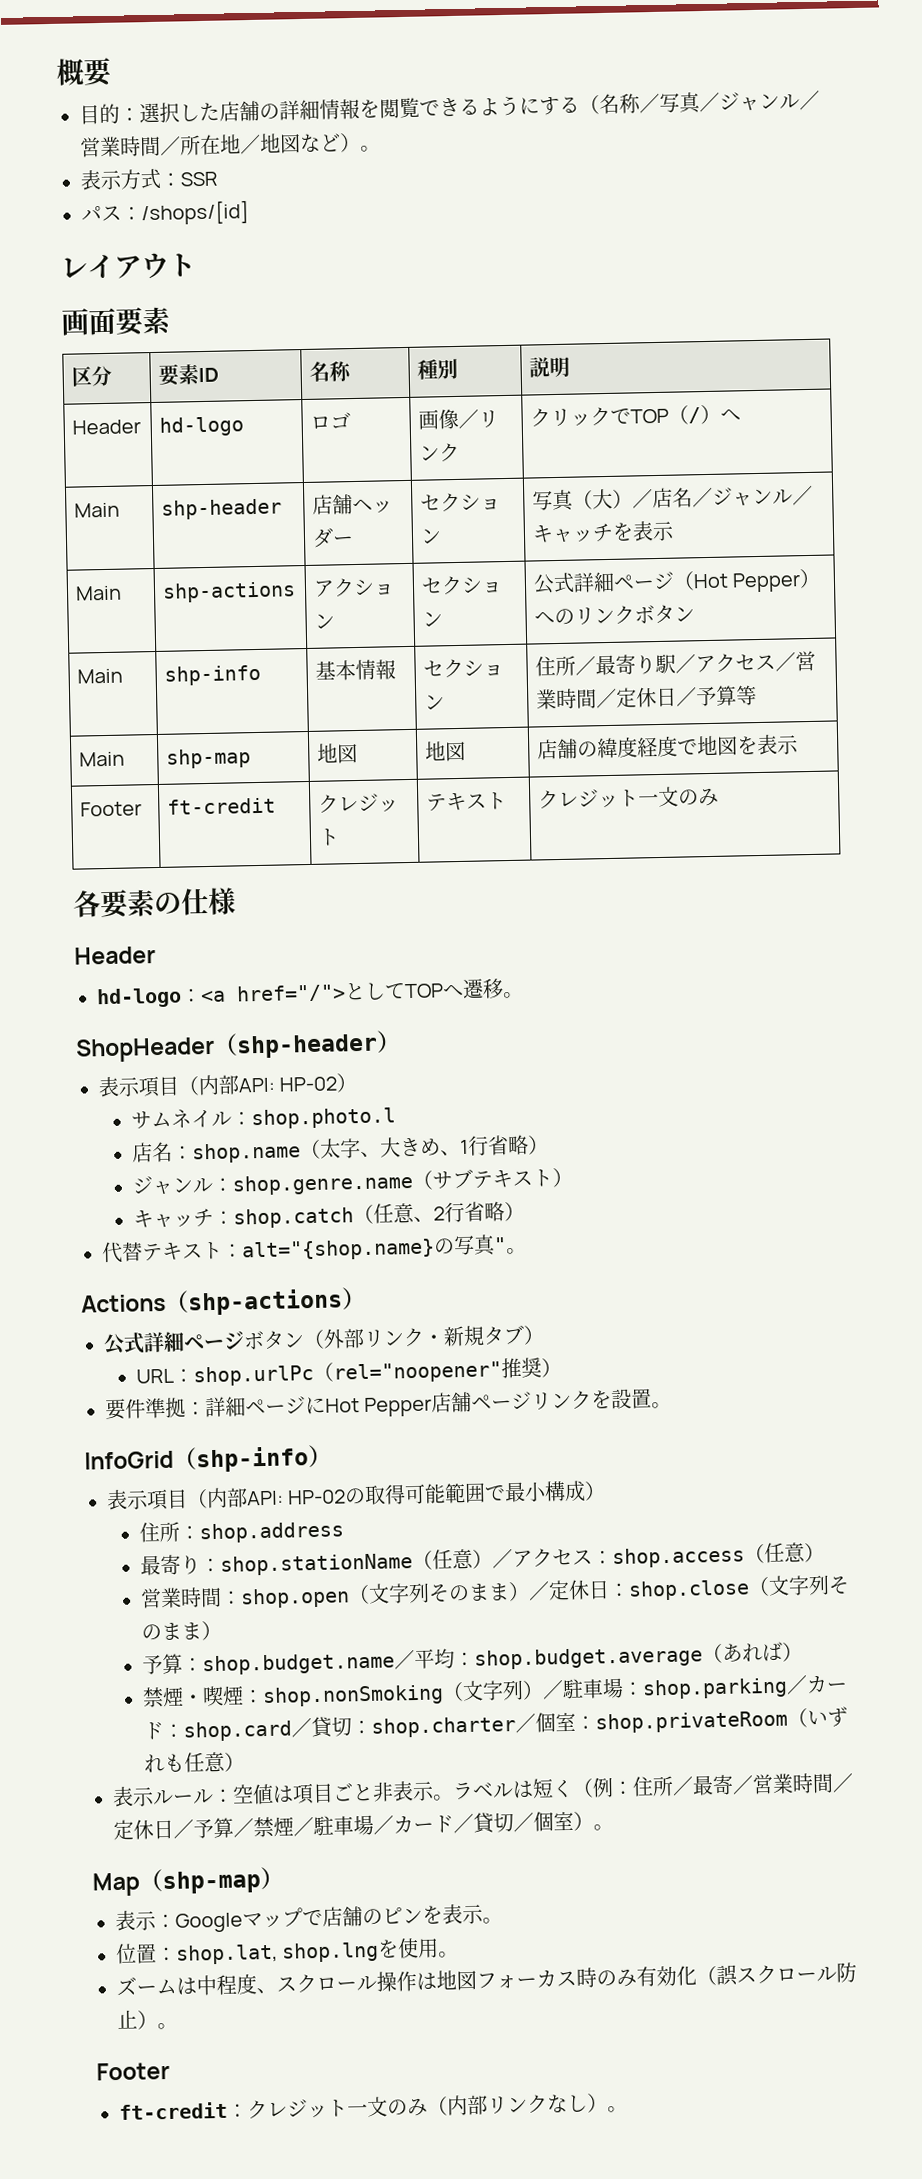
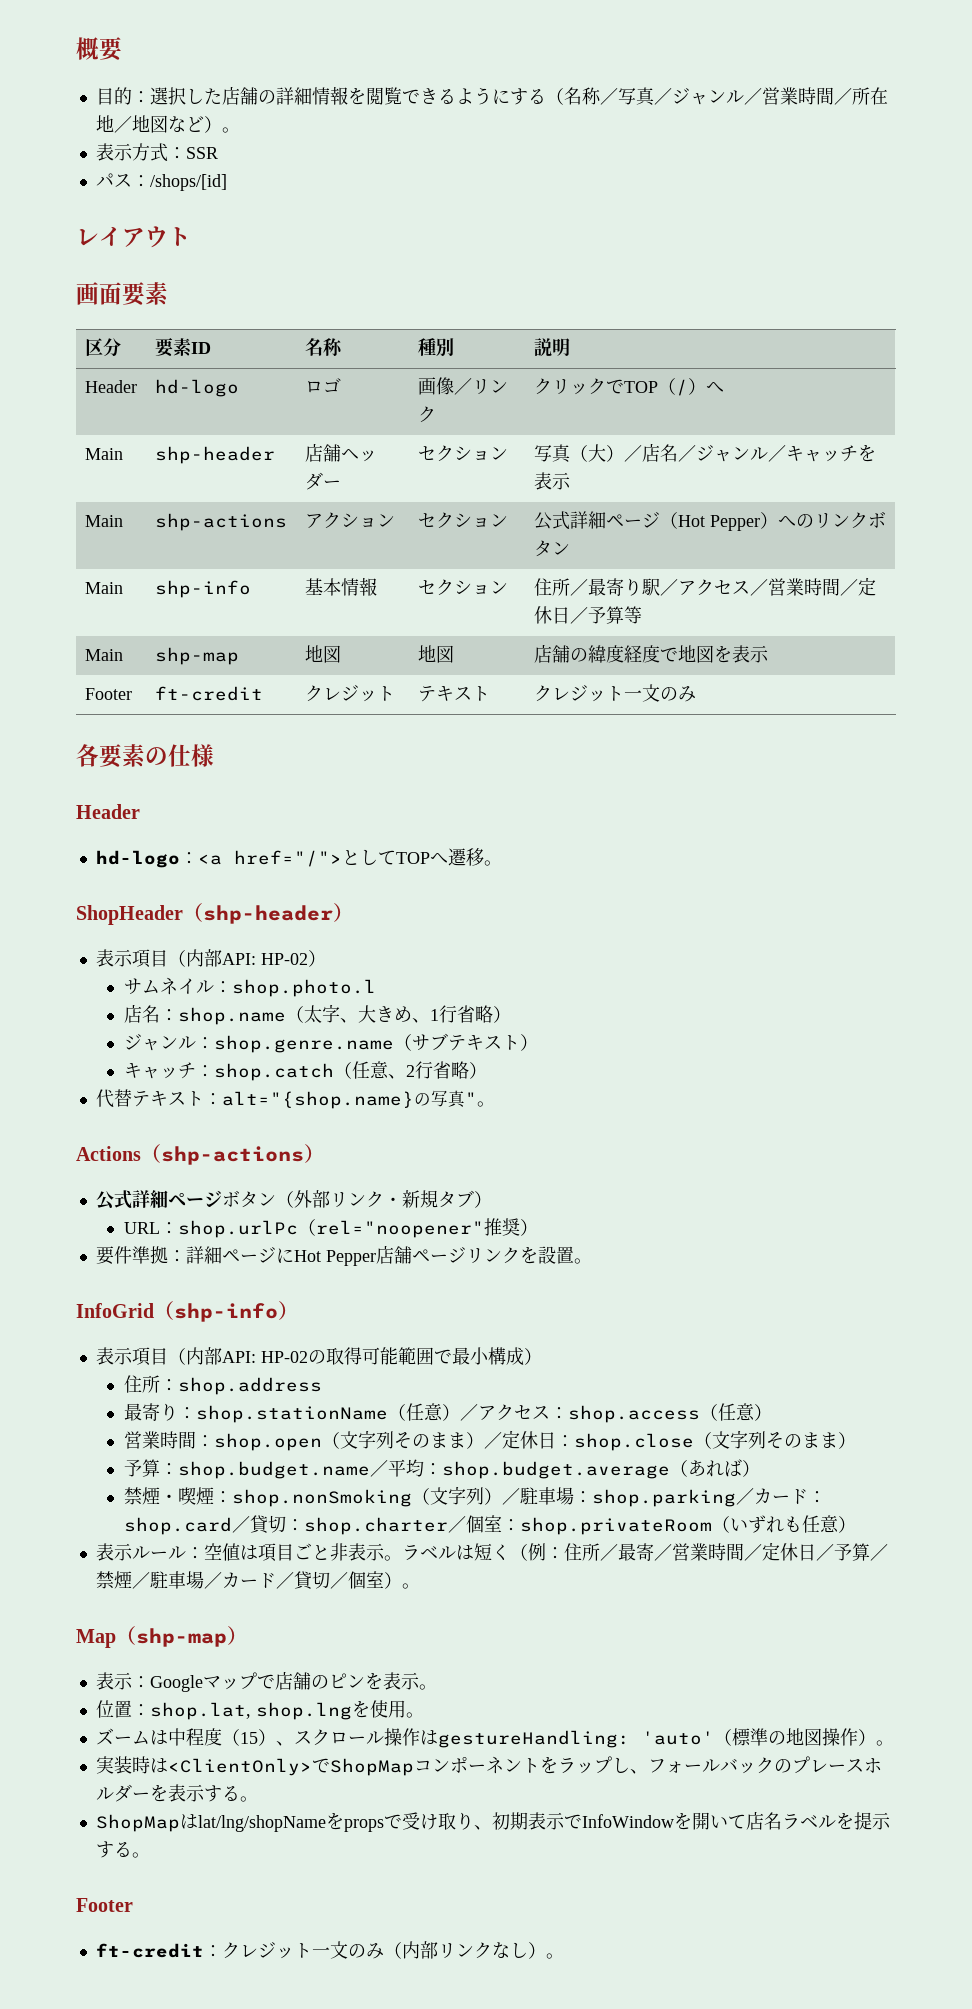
(257, 1984) none -> [221,1729,276,1746] （15）
[436,1962,857,1991] [117,2009,158,2030] 地図フォーカス時のみ有効化（誤スクロール防止） -> [437,1728,894,1748] [95,1756,882,1776] [95,1784,258,1802] [95,1811,891,1832] [95,1841,132,1858] gestureHandling: 'auto'（標準の地図操作）。 // 実装時は<ClientOnly>でShopMapコンポーネントをラップし、フォールバックのプレースホルダーを表示する。 // ShopMapはlat/lng/shopNameをpropsで受け取り、初期表示でInfoWindowを開いて店名ラベルを提示する

